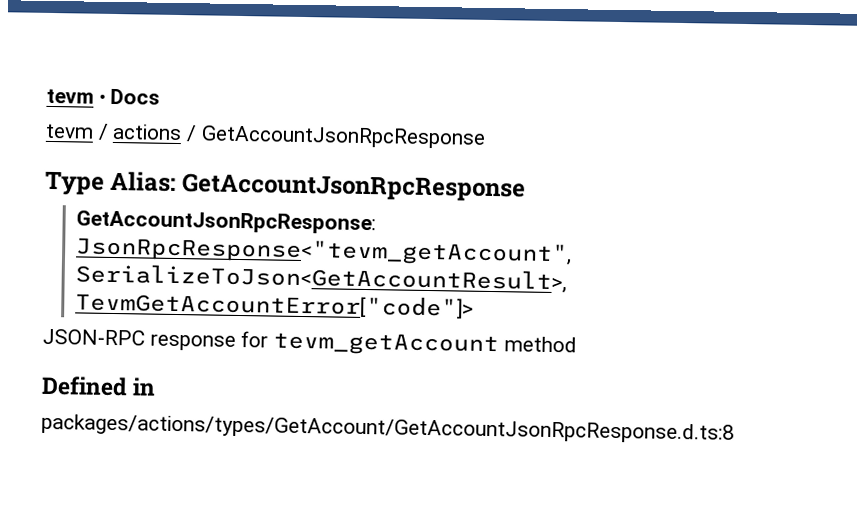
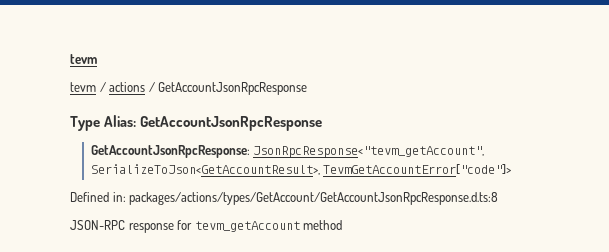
[46,88,161,105] tevm • Docs -> [70,54,97,64] tevm
(475, 305) none -> [70,192,499,205] // Defined in: packages/actions/types/GetAccount/GetAccountJsonRpcResponse.d.ts:8
[41,375,157,397] [41,413,735,444] // Defined in // packages/actions/types/GetAccount/GetAccountJsonRpcResponse.d.ts:8 -> (343, 225) none

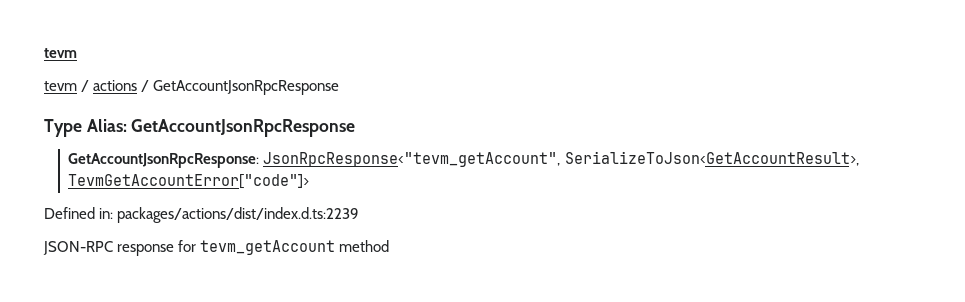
[129,192,499,205] packages/actions/types/GetAccount/GetAccountJsonRpcResponse.d.ts:8 -> [117,207,360,223] packages/actions/dist/index.d.ts:2239

